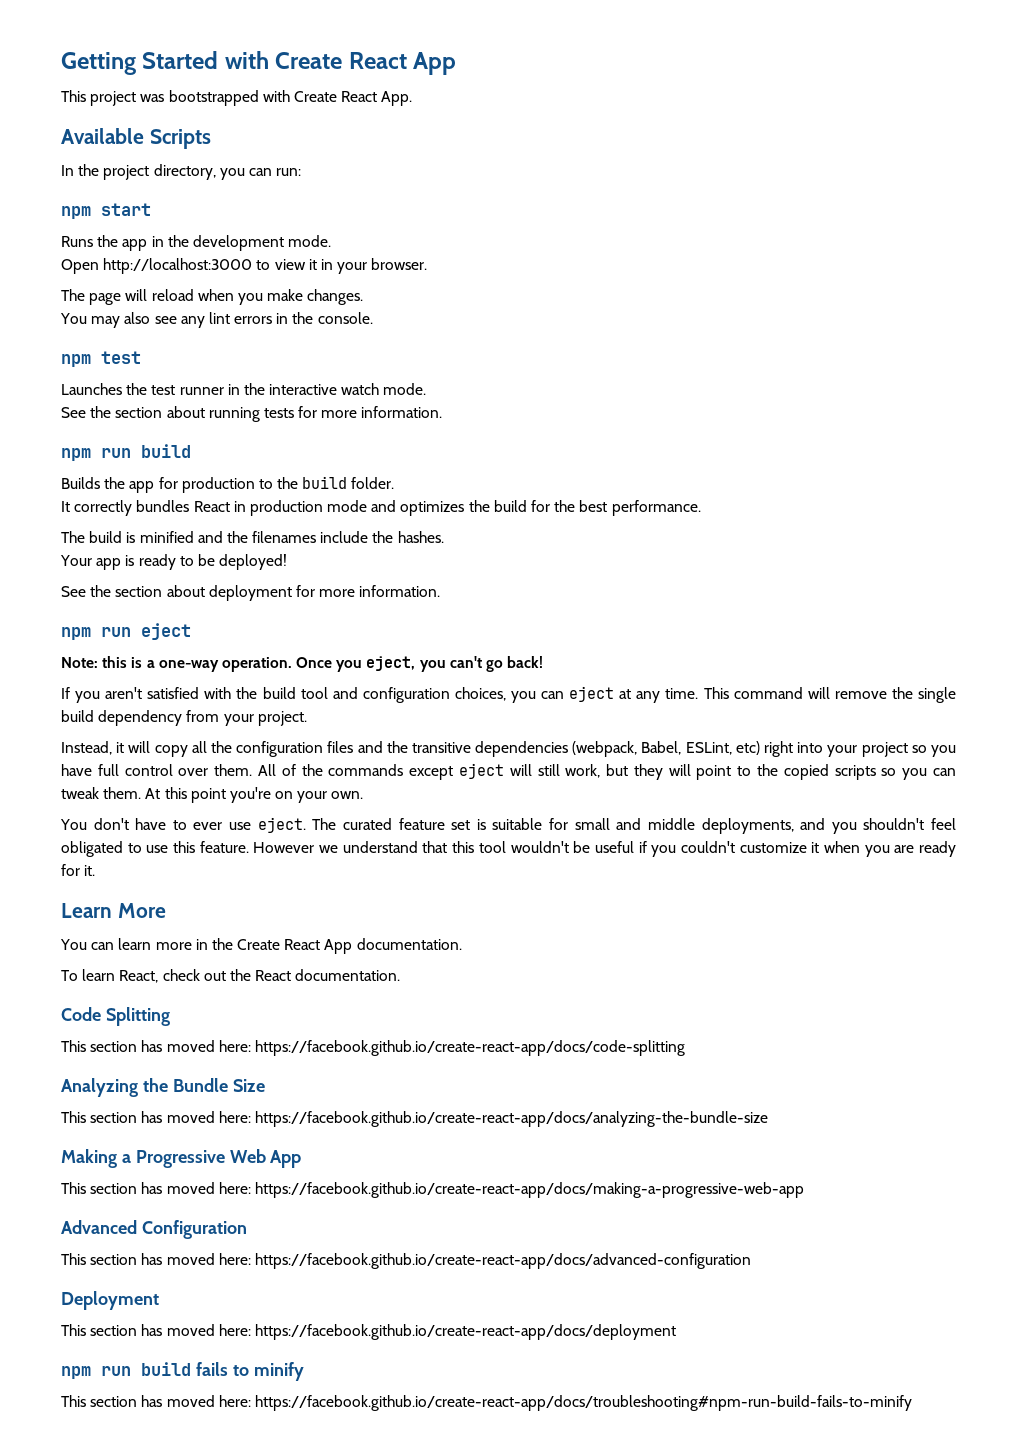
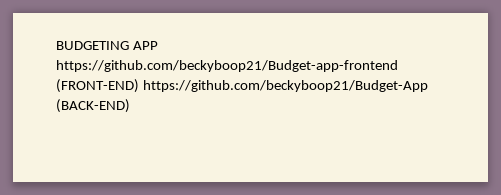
[61,51,457,75] [61,90,413,106] [61,128,211,149] [61,164,302,180] [61,203,151,219] [61,235,332,251] [61,258,428,274] [61,289,364,305] [60,312,373,328] [61,351,141,367] [61,383,427,395] [61,406,443,422] [61,444,191,461] [61,476,395,493] [61,500,701,516] [61,531,444,543] [60,554,288,570] [61,585,441,601] [61,623,191,640] [61,656,544,672] [61,686,957,703] [61,710,307,726] [61,741,956,757] [61,763,956,780] [61,787,364,803] [60,817,956,834] [61,841,956,857] [61,864,96,876] [61,903,166,918] [60,938,462,954] [61,969,401,983] [61,1007,170,1026] [61,1040,685,1056] [61,1078,265,1097] [61,1111,768,1127] [61,1149,302,1168] [61,1182,804,1198] [61,1220,247,1239] [61,1253,751,1269] [61,1291,159,1310] [61,1324,676,1340] [61,1362,304,1381] [61,1395,912,1411] Getting Started with Create React App // This project was bootstrapped with Create React App. // Available Scripts // In the project directory, you can run: // npm start // Runs the app in the development mode. // Open http://localhost:3000 to view it in your browser. // The page will reload when you make changes. // You may also see any lint errors in the console. // npm test // Launches the test runner in the interactive watch mode. // See the section about running tests for more information. // npm run build // Builds the app for production to the build folder. // It correctly bundles React in production mode and optimizes the build for the best performance. // The build is minified and the filenames include the hashes. // Your app is ready to be deployed! // See the section about deployment for more information. // npm run eject // Note: this is a one-way operation. Once you eject, you can't go back! // If you aren't satisfied with the build tool and configuration choices, you can eject at any time. This command will remove the single build dependency from your project. // Instead, it will copy all the configuration files and the transitive dependencies (webpack, Babel, ESLint, etc) right into your project so you have full control over them. All of the commands except eject will still work, but they will point to the copied scripts so you can tweak them. At this point you're on your own. // You don't have to ever use eject. The curated feature set is suitable for small and middle deployments, and you shouldn't feel obligated to use this feature. However we understand that this tool wouldn't be useful if you couldn't customize it when you are ready for it. // Learn More // You can learn more in the Create React App documentation. // To learn React, check out the React documentation. // Code Splitting // This section has moved here: https://facebook.github.io/create-react-app/docs/code-splitting // Analyzing the Bundle Size // This section has moved here: https://facebook.github.io/create-react-app/docs/analyzing-the-bundle-size // Making a Progressive Web App // This section has moved here: https://facebook.github.io/create-react-app/docs/making-a-progressive-web-app // Advanced Configuration // This section has moved here: https://facebook.github.io/create-react-app/docs/advanced-configuration // Deployment // This section has moved here: https://facebook.github.io/create-react-app/docs/deployment // npm run build fails to minify // This section has moved here: https://facebook.github.io/create-react-app/docs/troubleshooting#npm-run-build-fails-to-minify -> [56,41,158,50] [56,60,398,72] [56,79,428,93] [56,99,130,113] BUDGETING APP https://github.com/beckyboop21/Budget-app-frontend (FRONT-END) https://github.com/beckyboop21/Budget-App (BACK-END)

